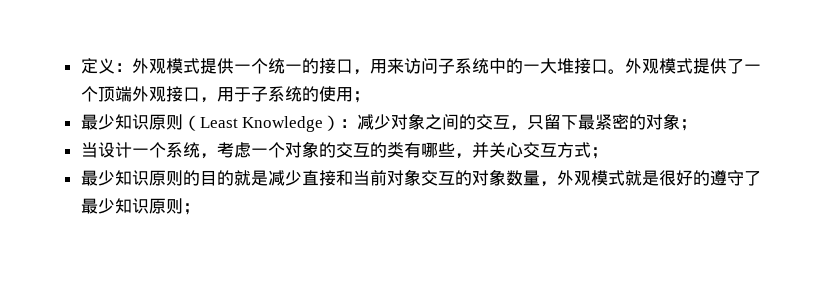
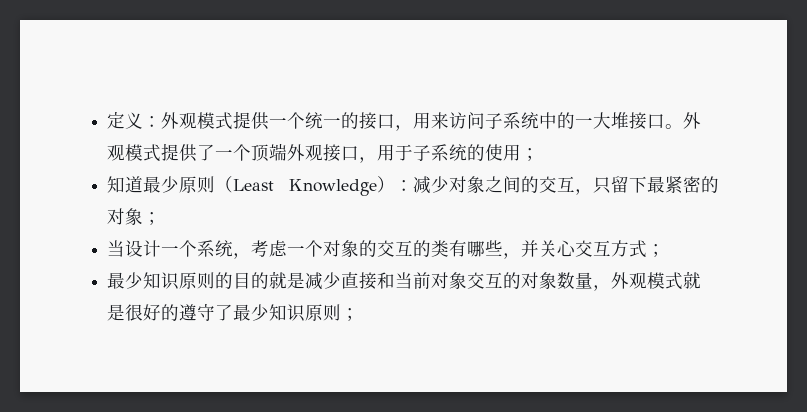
[80,114,149,130] 最少知识 -> [107,176,180,193] 知道最少

